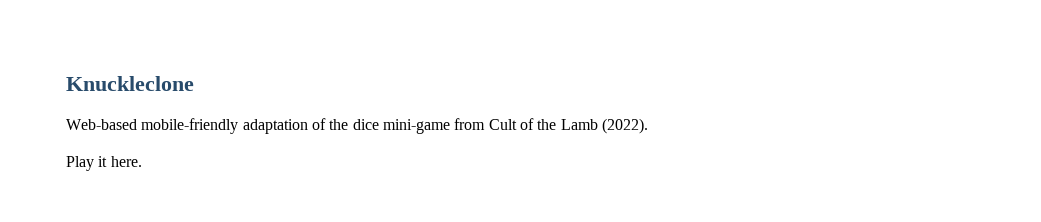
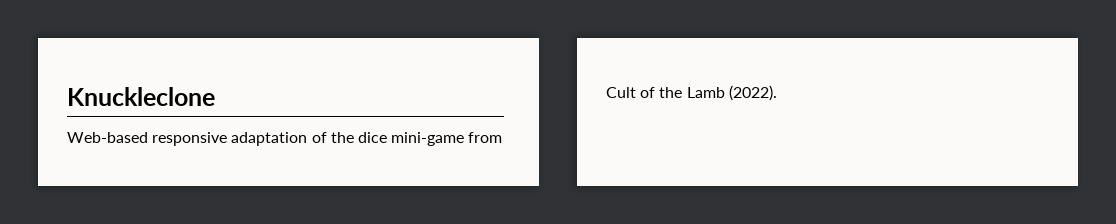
[141,118,239,134] mobile-friendly -> [152,132,228,146] responsive
[66,156,142,171] // Play it here. -> (777, 93) none

